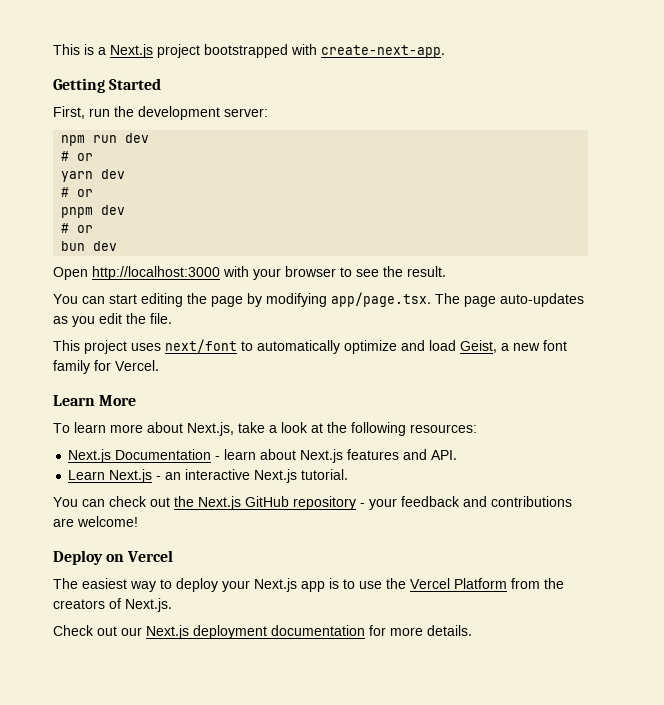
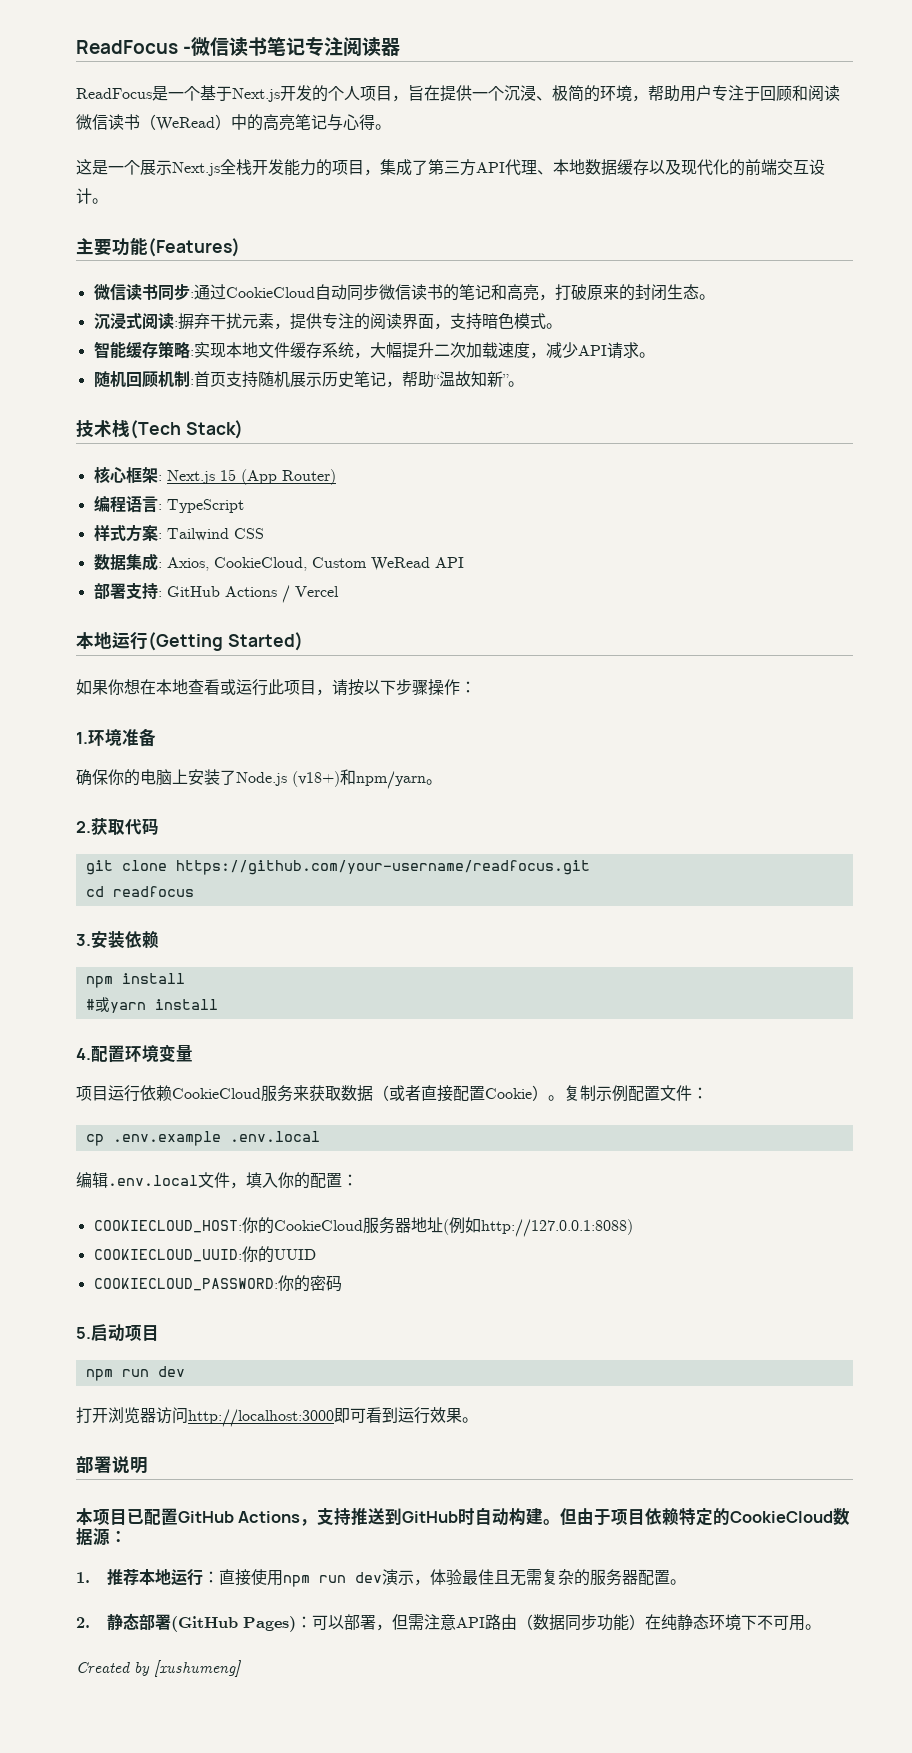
[53,44,445,58] [53,78,162,93] [53,106,268,120] [61,133,150,146] [61,151,94,161] [61,169,126,182] [61,187,94,197] [61,205,126,218] [61,223,94,233] [61,241,118,251] [53,266,446,280] [53,292,584,307] [53,313,172,327] [53,339,567,354] [53,360,159,374] [53,395,137,406] [53,422,477,436] [68,449,458,463] [68,469,349,483] [53,496,572,510] [53,516,138,527] [53,550,174,565] [53,578,564,592] [53,598,172,612] [53,625,472,639] This is a Next.js project bootstrapped with create-next-app. // Getting Started // First, run the development server: // npm run dev // # or // yarn dev // # or // pnpm dev // # or // bun dev // Open http://localhost:3000 with your browser to see the result. // You can start editing the page by modifying app/page.tsx. The page auto-updates as you edit the file. // This project uses next/font to automatically optimize and load Geist, a new font family for Vercel. // Learn More // To learn more about Next.js, take a look at the following resources: // Next.js Documentation - learn about Next.js features and API. // Learn Next.js - an interactive Next.js tutorial. // You can check out the Next.js GitHub repository - your feedback and contributions are welcome! // Deploy on Vercel // The easiest way to deploy your Next.js app is to use the Vercel Platform from the creators of Next.js. // Check out our Next.js deployment documentation for more details. -> [76,37,401,57] [76,85,840,102] [76,114,391,131] [76,159,825,176] [76,188,108,204] [76,237,240,257] [93,283,715,301] [93,313,562,330] [93,341,655,359] [93,371,524,388] [76,420,243,439] [93,466,336,485] [93,495,244,513] [93,524,264,542] [93,553,464,571] [93,582,339,603] [76,632,303,651] [76,679,476,696] [76,728,156,747] [76,769,442,789] [76,818,159,835] [85,860,590,875] [85,886,194,897] [76,931,159,949] [85,973,185,988] [85,997,218,1013] [76,1044,193,1063] [76,1085,708,1102] [85,1131,320,1146] [76,1172,358,1189] [93,1217,633,1237] [93,1246,316,1263] [93,1275,342,1292] [76,1324,159,1341] [85,1366,185,1381] [76,1407,478,1427] [76,1456,148,1474] [76,1507,851,1526] [76,1528,127,1546] [76,1569,686,1587] [76,1613,821,1632] [76,1660,241,1677] ReadFocus -微信读书笔记专注阅读器 // ReadFocus是一个基于Next.js开发的个人项目，旨在提供一个沉浸、极简的环境，帮助用户专注于回顾和阅读微信读书（WeRead）中的高亮笔记与心得。 // 这是一个展示Next.js全栈开发能力的项目，集成了第三方API代理、本地数据缓存以及现代化的前端交互设计。 // 主要功能(Features) // 微信读书同步:通过CookieCloud自动同步微信读书的笔记和高亮，打破原来的封闭生态。 // 沉浸式阅读:摒弃干扰元素，提供专注的阅读界面，支持暗色模式。 // 智能缓存策略:实现本地文件缓存系统，大幅提升二次加载速度，减少API请求。 // 随机回顾机制:首页支持随机展示历史笔记，帮助“温故知新”。 // 技术栈(Tech Stack) // 核心框架: Next.js 15 (App Router) // 编程语言: TypeScript // 样式方案: Tailwind CSS // 数据集成: Axios, CookieCloud, Custom WeRead API // 部署支持: GitHub Actions / Vercel // 本地运行(Getting Started) // 如果你想在本地查看或运行此项目，请按以下步骤操作： // 1.环境准备 // 确保你的电脑上安装了Node.js (v18+)和npm/yarn。 // 2.获取代码 // git clone https://github.com/your-username/readfocus.git // cd readfocus // 3.安装依赖 // npm install // #或yarn install // 4.配置环境变量 // 项目运行依赖CookieCloud服务来获取数据（或者直接配置Cookie）。复制示例配置文件： // cp .env.example .env.local // 编辑.env.local文件，填入你的配置： // COOKIECLOUD_HOST:你的CookieCloud服务器地址(例如http://127.0.0.1:8088) // COOKIECLOUD_UUID:你的UUID // COOKIECLOUD_PASSWORD:你的密码 // 5.启动项目 // npm run dev // 打开浏览器访问http://localhost:3000即可看到运行效果。 // 部署说明 // 本项目已配置GitHub Actions，支持推送到GitHub时自动构建。但由于项目依赖特定的CookieCloud数据源： // 1.推荐本地运行：直接使用npm run dev演示，体验最佳且无需复杂的服务器配置。 // 2.静态部署(GitHub Pages)：可以部署，但需注意API路由（数据同步功能）在纯静态环境下不可用。 // Created by [xushumeng]

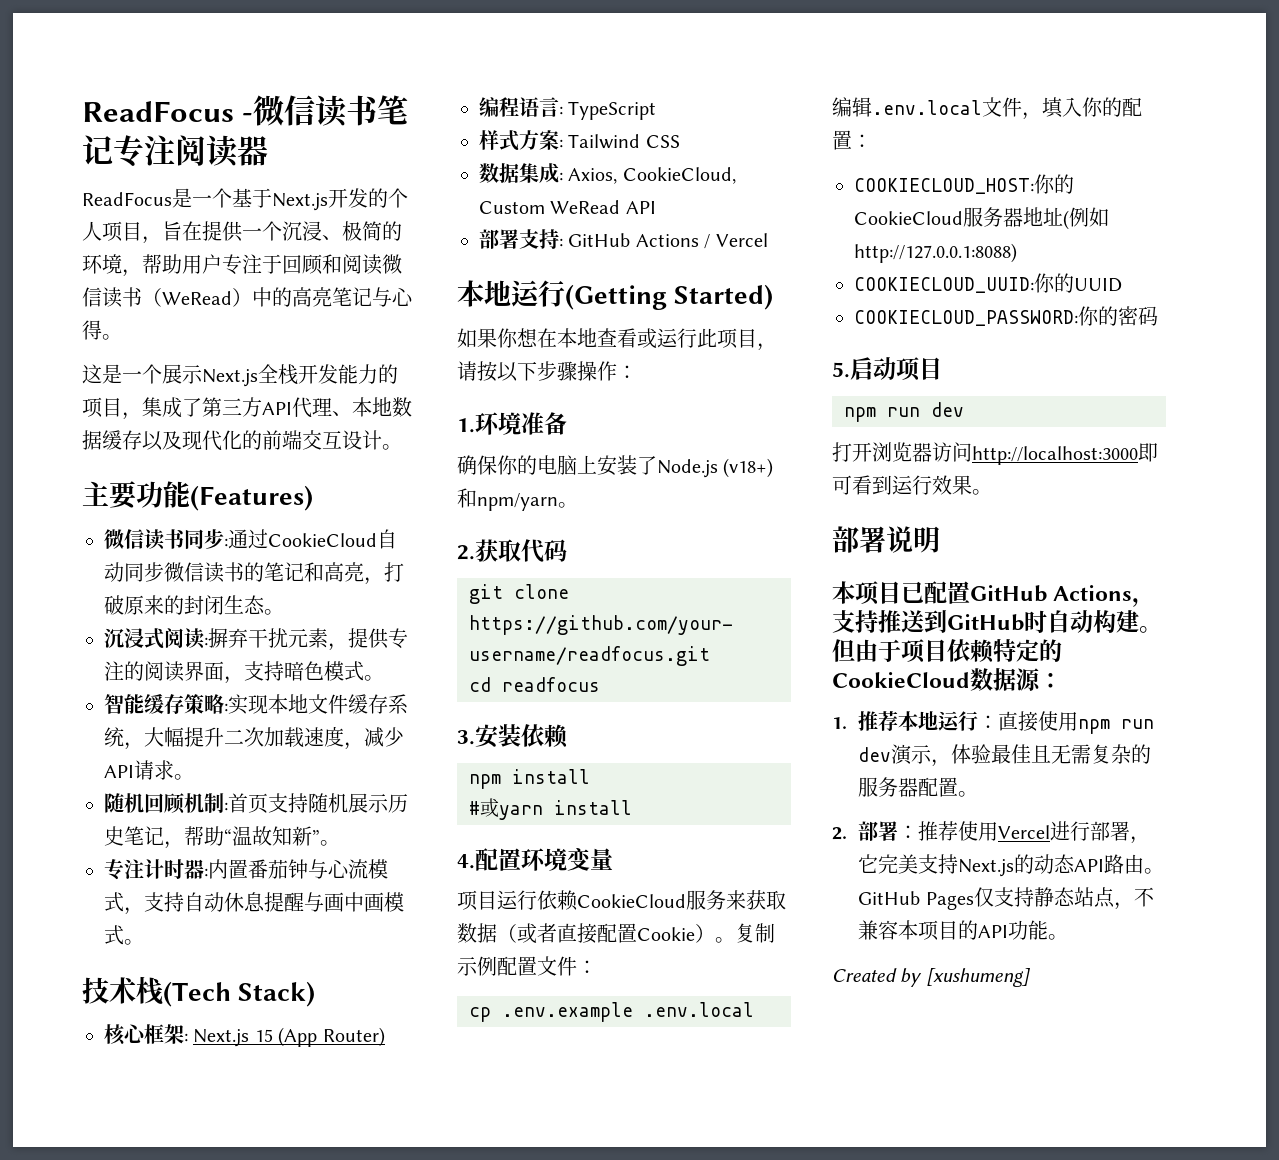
(524, 384) none -> [104,858,388,880] [104,892,404,915] [104,925,144,945] // 专注计时器:内置番茄钟与心流模式，支持自动休息提醒与画中画模式。
[106,1613,805,1632] 静态部署(GitHub Pages)：可以部署，但需注意API路由（数据同步功能）在纯静态环境下不可用 -> [858,821,1151,844] [858,854,1165,877] [858,887,1154,910] [858,920,1049,941] 部署：推荐使用Vercel进行部署，它完美支持Next.js的动态API路由。GitHub Pages仅支持静态站点，不兼容本项目的API功能

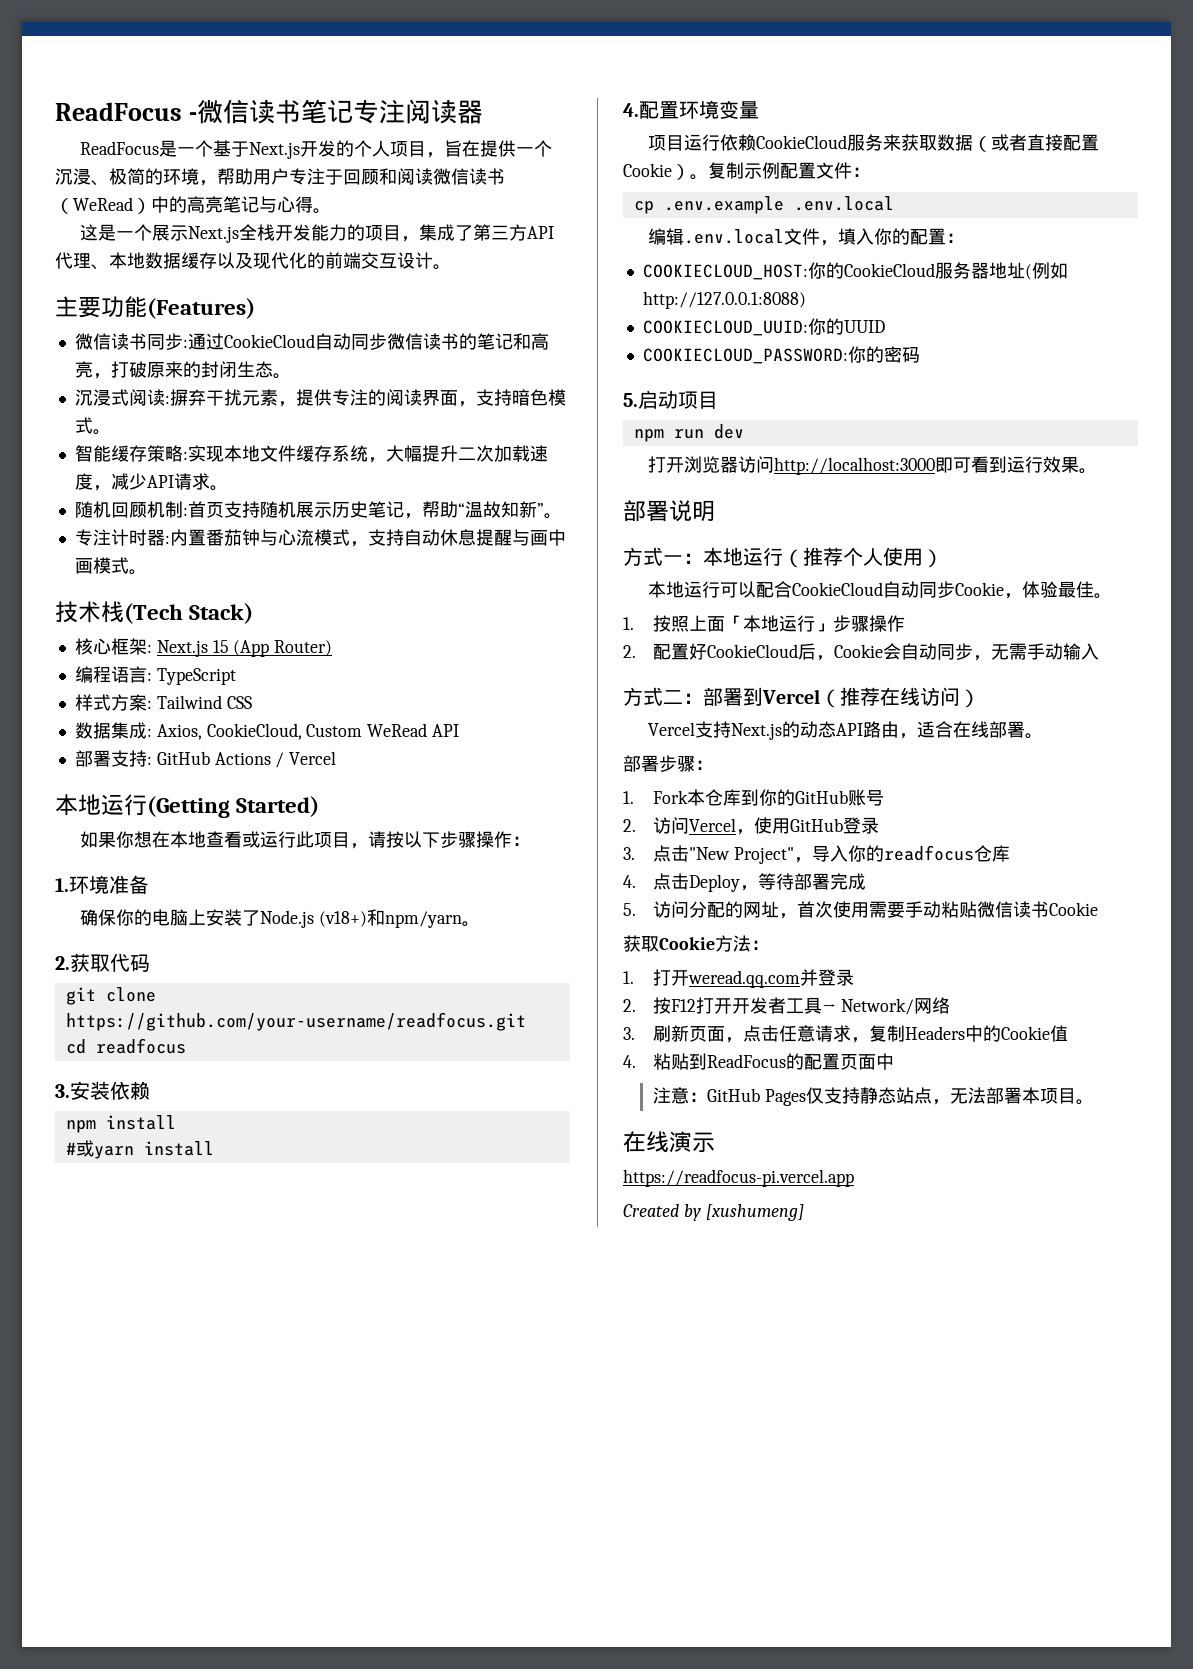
[832,581,1156,607] [832,610,1162,633] [832,639,1062,663] [832,668,1062,691] [832,711,1155,734] [858,744,1152,767] [858,777,979,797] [832,821,1151,844] [858,854,919,874] 本项目已配置GitHub Actions，支持推送到GitHub时自动构建。但由于项目依赖特定的CookieCloud数据源： // 1.推荐本地运行：直接使用npm run dev演示，体验最佳且无需复杂的服务器配置。 // 2.部署：推荐使用Vercel进行部署，它完美 -> [623,547,943,568] [648,581,1113,599] [623,615,905,632] [623,643,1099,661] [623,687,980,708] [648,722,696,736] 方式一：本地运行（推荐个人使用） // 本地运行可以配合CookieCloud自动同步Cookie，体验最佳。 // 1.按照上面「本地运行」步骤操作 // 2.配置好CookieCloud后，Cookie会自动同步，无需手动输入 // 方式二：部署到Vercel（推荐在线访问） // Vercel
[1144,868,1165,874] 。 -> [899,721,1044,739] [623,755,713,772] [623,789,884,806] [623,817,879,835] [623,845,1010,864] [623,873,866,892] [623,901,1098,919] [623,935,769,952] [623,969,854,988] [623,997,950,1015] [623,1025,1068,1043] [623,1053,894,1070] [652,1087,707,1104] ，适合在线部署。 // 部署步骤： // 1. Fork本仓库到你的GitHub账号 // 2.访问Vercel，使用GitHub登录 // 3.点击"New Project"，导入你的readfocus仓库 // 4.点击Deploy，等待部署完成 // 5.访问分配的网址，首次使用需要手动粘贴微信读书Cookie // 获取Cookie方法： // 1.打开weread.qq.com并登录 // 2.按F12打开开发者工具→ Network/网络 // 3.刷新页面，点击任意请求，复制Headers中的Cookie值 // 4.粘贴到ReadFocus的配置页面中 // 注意：
[1133,887,1154,907] [858,920,1069,941] 不兼容本项目的API功能。 -> [949,1087,1094,1105] [623,1131,715,1153] [623,1169,854,1187] 无法部署本项目。 // 在线演示 // https://readfocus-pi.vercel.app

